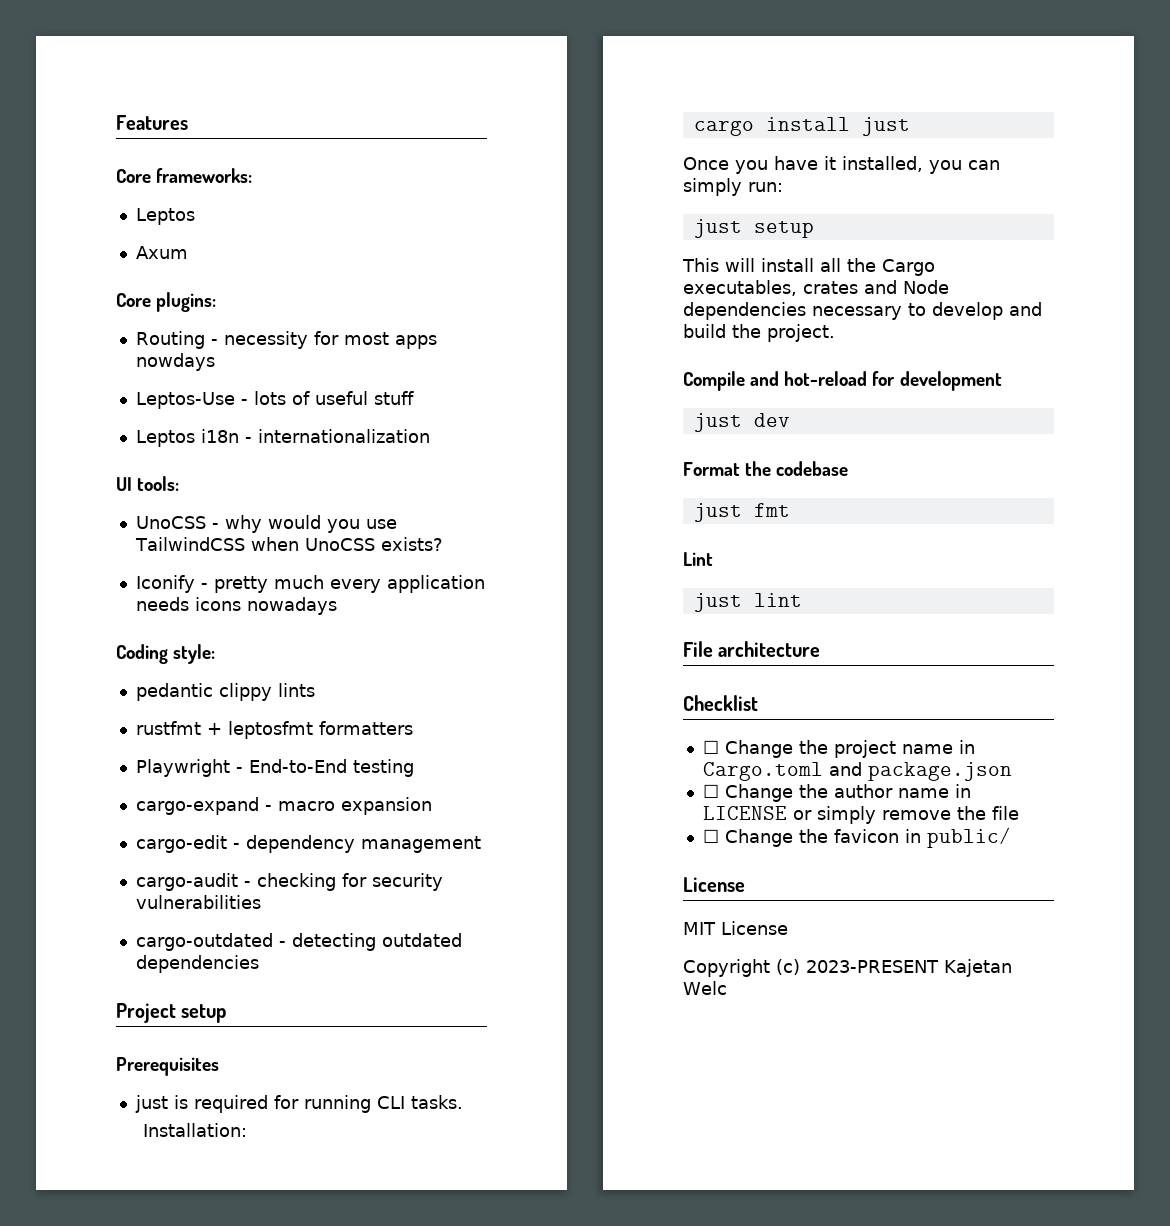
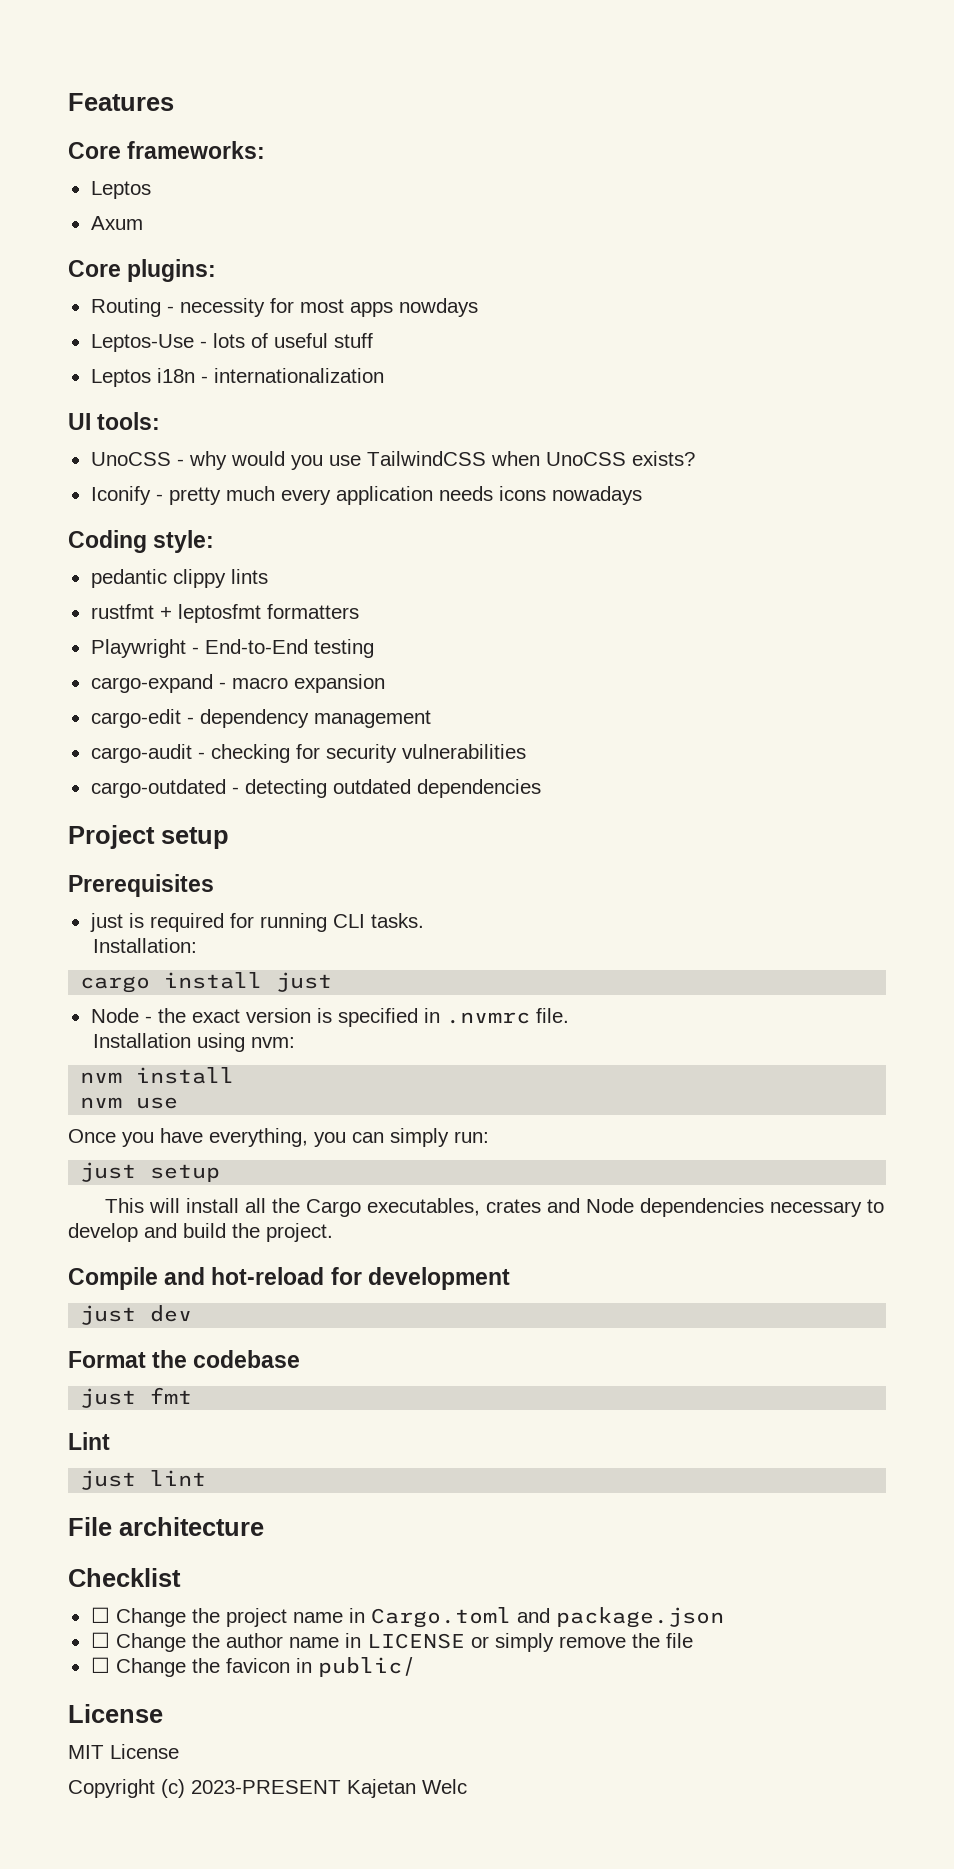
(910, 126) none -> [90,1008,569,1027] [93,1033,296,1052] [80,1067,235,1084] [80,1097,179,1109] // Node - the exact version is specified in .nvmrc file. // Installation using nvm: // nvm install // nvm use
[824,156,923,172] it installed, -> [209,1128,308,1147] everything,

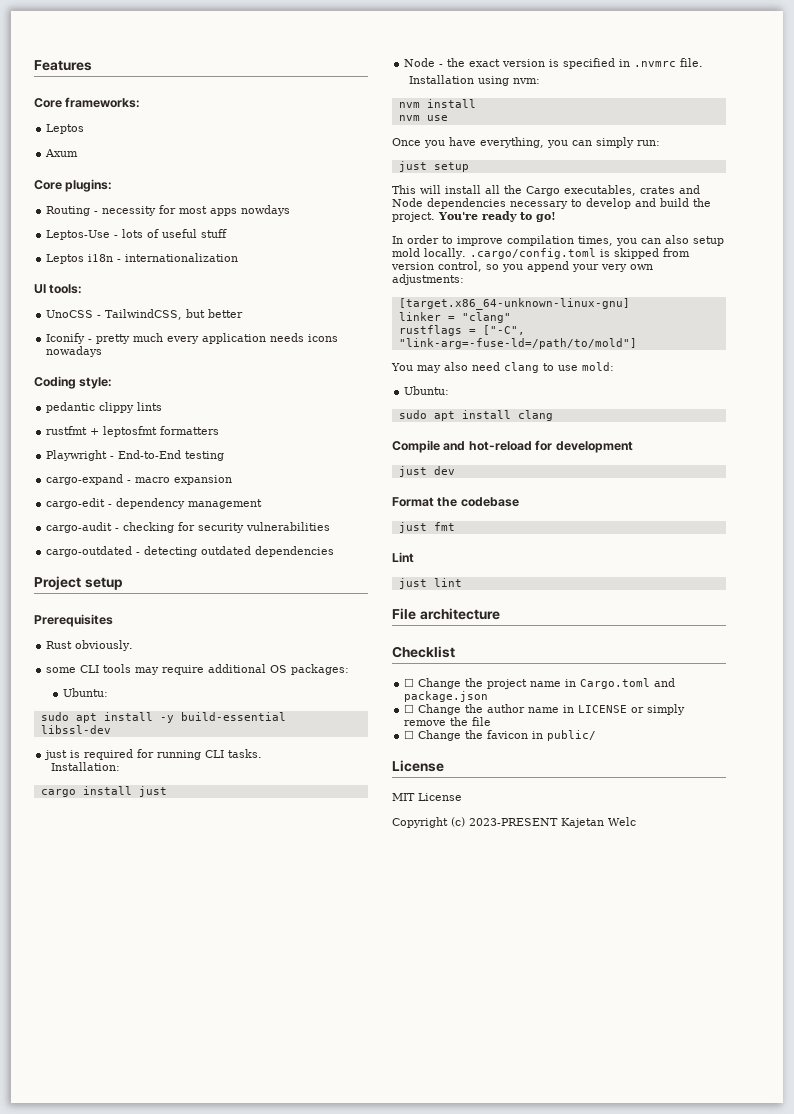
[188,451,695,470] why would you use TailwindCSS when UnoCSS exists? -> [105,309,244,320] TailwindCSS, but better
(214, 885) none -> [46,640,134,651] [46,664,350,675] [62,688,108,697] [40,712,286,723] [40,725,111,734] // Rust obviously. // some CLI tools may require additional OS packages: // Ubuntu: // sudo apt install -y build-essential libssl-dev
(333, 1232) none -> [438,211,556,222] [392,235,724,246] [392,248,690,259] [391,261,653,272] [392,274,464,285] [398,298,630,310] [398,312,511,323] [398,325,525,336] [398,338,637,349] [391,362,614,373] [404,386,450,395] [398,410,553,421] You're ready to go! // In order to improve compilation times, you can also setup mold locally. .cargo/config.toml is skipped from version control, so you append your very own adjustments: // [target.x86_64-unknown-linux-gnu] // linker = "clang" // rustflags = ["-C", "link-arg=-fuse-ld=/path/to/mold"] // You may also need clang to use mold: // Ubuntu: // sudo apt install clang

